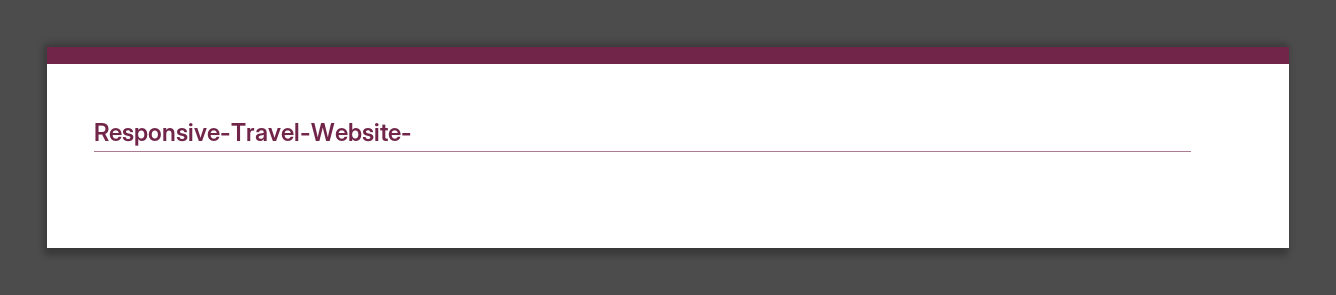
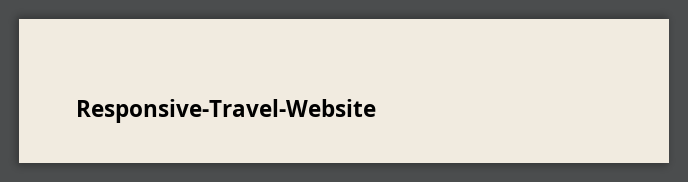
[94,123,412,146] Responsive-Travel-Website- -> [76,99,376,123] Responsive-Travel-Website

